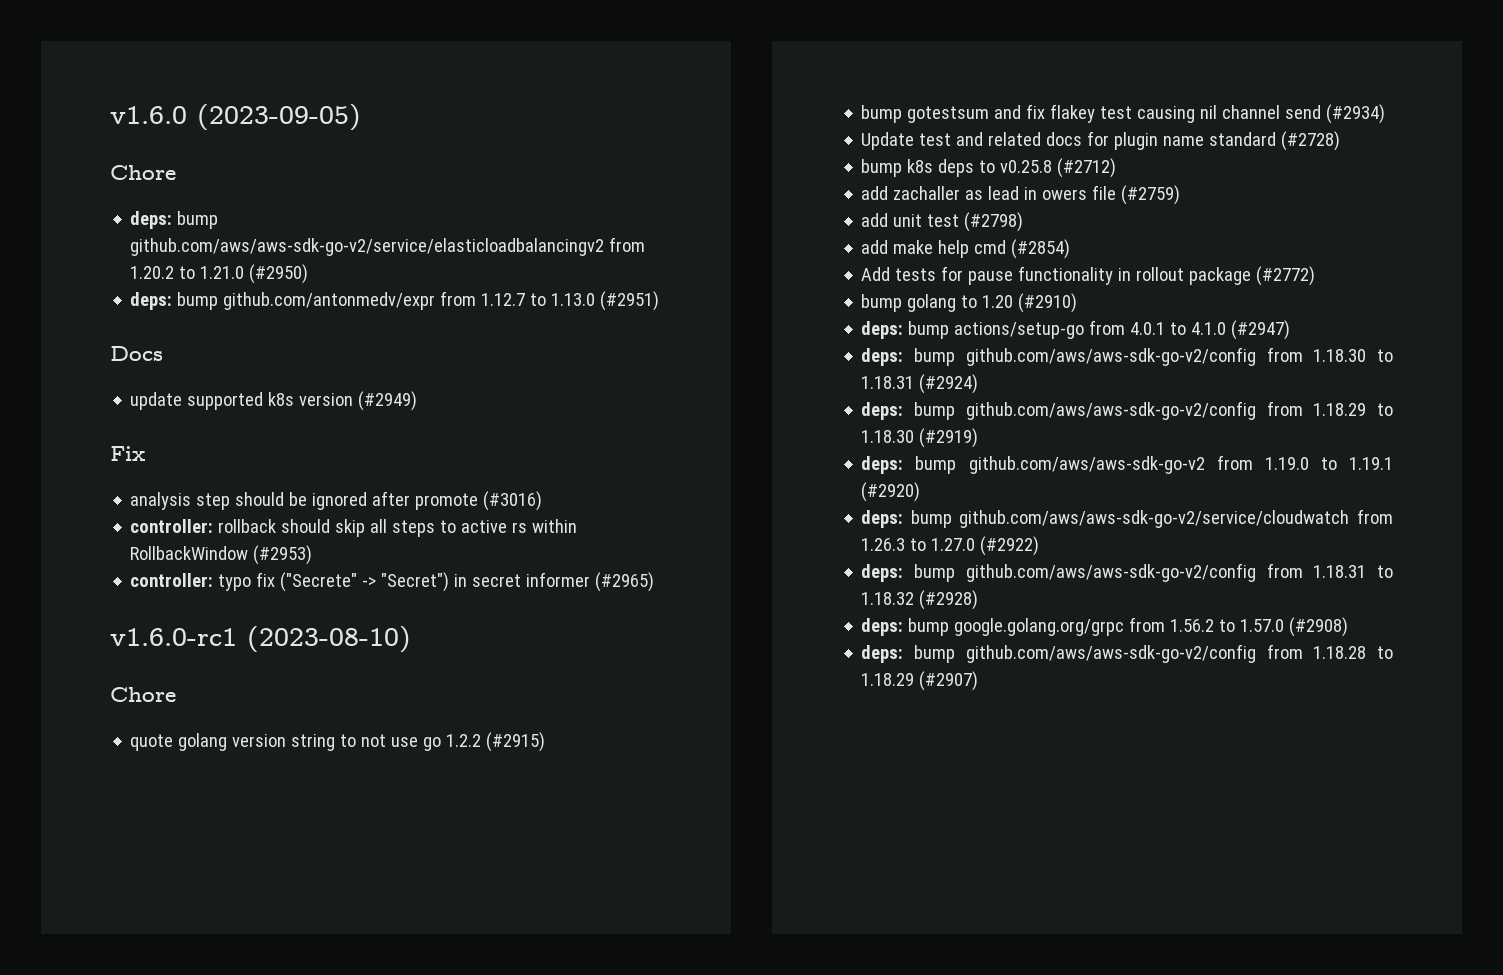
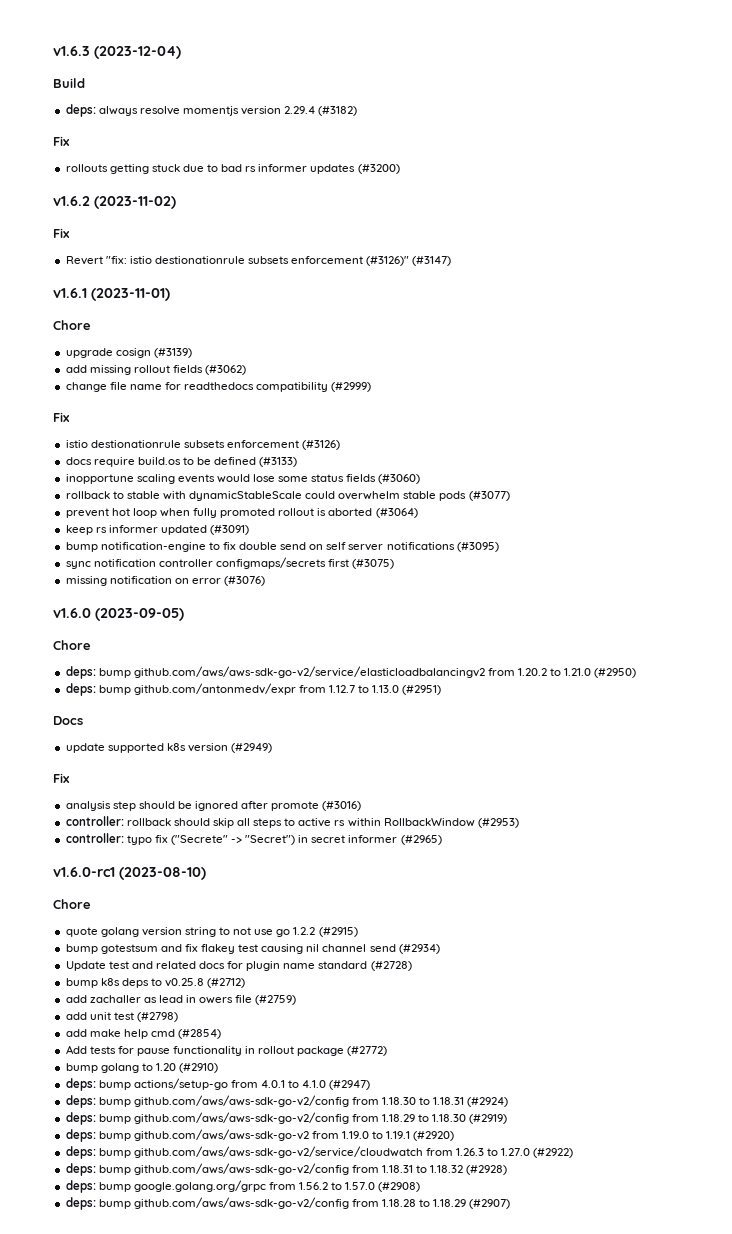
(110, 115) none -> [53,46,181,59] [53,78,85,88] [65,104,358,117] [53,136,70,146] [65,164,400,174] [53,196,176,209] [53,228,70,238] [65,256,452,266] [53,288,170,301] [53,320,91,330] [65,348,192,358] [65,365,247,375] [65,382,372,392] [53,412,70,422] [65,440,341,450] [65,457,298,467] [65,474,421,484] [65,491,510,501] [65,508,418,518] [65,525,250,535] [65,542,499,552] [65,557,395,569] [65,576,266,586] v1.6.3 (2023-12-04) // Build // deps: always resolve momentjs version 2.29.4 (#3182) // Fix // rollouts getting stuck due to bad rs informer updates (#3200) // v1.6.2 (2023-11-02) // Fix // Revert "fix: istio destionationrule subsets enforcement (#3126)" (#3147) // v1.6.1 (2023-11-01) // Chore // upgrade cosign (#3139) // add missing rollout fields (#3062) // change file name for readthedocs compatibility (#2999) // Fix // istio destionationrule subsets enforcement (#3126) // docs require build.os to be defined (#3133) // inopportune scaling events would lose some status fields (#3060) // rollback to stable with dynamicStableScale could overwhelm stable pods (#3077) // prevent hot loop when fully promoted rollout is aborted (#3064) // keep rs informer updated (#3091) // bump notification-engine to fix double send on self server notifications (#3095) // sync notification controller configmaps/secrets first (#3075) // missing notification on error (#3076) //

